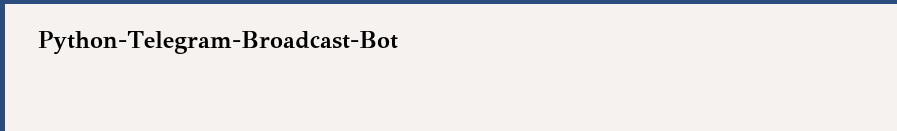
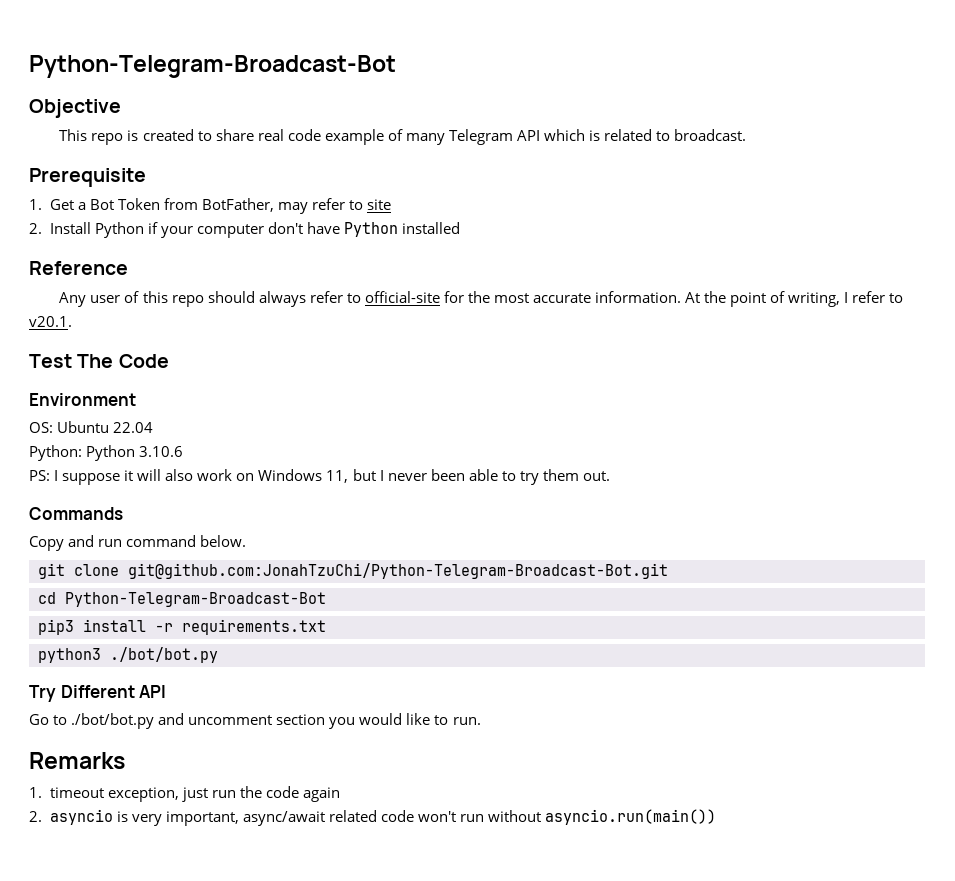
[38,31,398,55] Python-Telegram-Broadcast-Bot -> [29,55,396,78] [29,99,121,118] [59,129,747,145] [29,168,146,187] [29,198,391,214] [29,222,460,238] [29,261,128,275] [59,291,904,307] [29,316,72,327] [29,354,169,368] [29,393,136,406] [29,421,154,433] [29,445,184,461] [29,469,610,485] [29,507,123,520] [29,535,247,551] [38,563,668,579] [38,592,326,607] [38,619,326,635] [38,647,218,663] [29,685,167,702] [29,713,481,729] [29,752,125,769] [29,786,340,802] [29,809,717,826] Python-Telegram-Broadcast-Bot // Objective // This repo is created to share real code example of many Telegram API which is related to broadcast. // Prerequisite // 1. Get a Bot Token from BotFather, may refer to site // 2. Install Python if your computer don't have Python installed // Reference // Any user of this repo should always refer to official-site for the most accurate information. At the point of writing, I refer to v20.1. // Test The Code // Environment // OS: Ubuntu 22.04 // Python: Python 3.10.6 // PS: I suppose it will also work on Windows 11, but I never been able to try them out. // Commands // Copy and run command below. // git clone git@github.com:JonahTzuChi/Python-Telegram-Broadcast-Bot.git // cd Python-Telegram-Broadcast-Bot // pip3 install -r requirements.txt // python3 ./bot/bot.py // Try Different API // Go to ./bot/bot.py and uncomment section you would like to run. // Remarks // 1. timeout exception, just run the code again // 2. asyncio is very important, async/await related code won't run without asyncio.run(main())

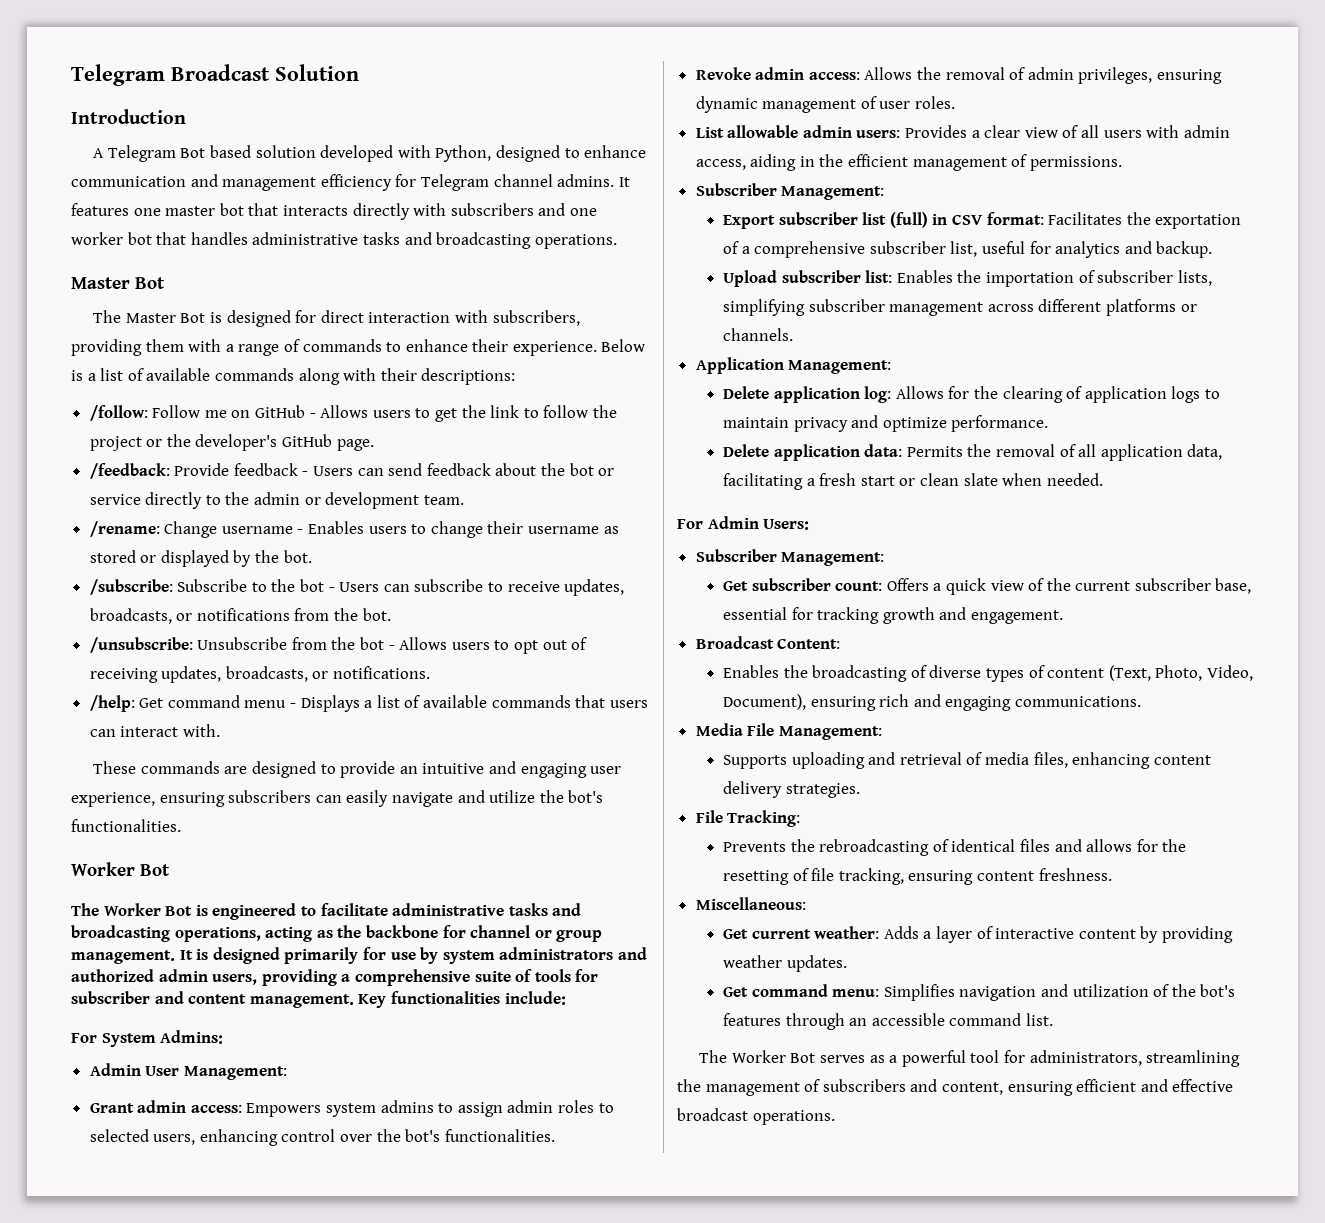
[29,55,396,78] [29,99,121,118] [59,129,747,145] [29,168,146,187] [29,198,391,214] [29,222,460,238] [29,261,128,275] [59,291,904,307] [29,316,72,327] [29,354,169,368] [29,393,136,406] [29,421,154,433] [29,445,184,461] [29,469,610,485] [29,507,123,520] [29,535,247,551] [38,563,668,579] [38,592,326,607] [38,619,326,635] [38,647,218,663] [29,685,167,702] [29,713,481,729] [29,752,125,769] [29,786,340,802] [29,809,717,826] Python-Telegram-Broadcast-Bot // Objective // This repo is created to share real code example of many Telegram API which is related to broadcast. // Prerequisite // 1. Get a Bot Token from BotFather, may refer to site // 2. Install Python if your computer don't have Python installed // Reference // Any user of this repo should always refer to official-site for the most accurate information. At the point of writing, I refer to v20.1. // Test The Code // Environment // OS: Ubuntu 22.04 // Python: Python 3.10.6 // PS: I suppose it will also work on Windows 11, but I never been able to try them out. // Commands // Copy and run command below. // git clone git@github.com:JonahTzuChi/Python-Telegram-Broadcast-Bot.git // cd Python-Telegram-Broadcast-Bot // pip3 install -r requirements.txt // python3 ./bot/bot.py // Try Different API // Go to ./bot/bot.py and uncomment section you would like to run. // Remarks // 1. timeout exception, just run the code again // 2. asyncio is very important, async/await related code won't run without asyncio.run(main()) -> [71,64,359,86] [71,109,186,124] [93,145,647,162] [71,174,630,191] [71,203,597,220] [71,232,617,249] [71,277,165,289] [93,310,580,327] [71,339,646,356] [71,368,516,385] [89,405,617,422] [89,434,374,451] [89,463,615,479] [89,492,464,509] [89,521,619,538] [89,550,312,567] [89,579,625,596] [89,608,391,624] [89,637,588,654] [89,666,431,683] [89,695,648,712] [89,724,220,737] [93,761,622,778] [71,790,604,807] [71,819,181,832] [71,862,170,876] [71,903,582,920] [71,925,603,942] [71,947,647,964] [71,969,599,986] [71,991,566,1008] [71,1030,224,1047] [89,1063,287,1080] [89,1100,614,1117] [89,1129,555,1146] [695,67,1223,84] [695,96,956,113] [695,125,1230,138] [695,154,1122,171] [695,183,885,200] [722,212,1242,229] [722,241,1213,258] [722,270,1212,287] [722,299,1197,316] [722,328,793,341] [695,357,892,374] [722,386,1220,403] [722,415,1049,432] [722,444,1223,461] [722,473,1103,490] [677,516,810,530] [695,549,885,566] [722,578,1252,595] [722,607,1063,624] [695,636,841,649] [722,665,1253,682] [722,694,1141,711] [695,723,882,740] [722,752,1211,769] [722,781,860,798] [695,810,801,827] [722,839,1187,856] [722,868,1112,885] [695,897,806,910] [722,926,1233,943] [722,955,847,972] [722,984,1236,1001] [722,1013,1053,1030] [699,1050,1241,1067] [677,1079,1234,1096] [677,1108,835,1125] Telegram Broadcast Solution // Introduction // A Telegram Bot based solution developed with Python, designed to enhance communication and management efficiency for Telegram channel admins. It features one master bot that interacts directly with subscribers and one worker bot that handles administrative tasks and broadcasting operations. // Master Bot // The Master Bot is designed for direct interaction with subscribers, providing them with a range of commands to enhance their experience. Below is a list of available commands along with their descriptions: // /follow: Follow me on GitHub - Allows users to get the link to follow the project or the developer's GitHub page. // /feedback: Provide feedback - Users can send feedback about the bot or service directly to the admin or development team. // /rename: Change username - Enables users to change their username as stored or displayed by the bot. // /subscribe: Subscribe to the bot - Users can subscribe to receive updates, broadcasts, or notifications from the bot. // /unsubscribe: Unsubscribe from the bot - Allows users to opt out of receiving updates, broadcasts, or notifications. // /help: Get command menu - Displays a list of available commands that users can interact with. // These commands are designed to provide an intuitive and engaging user experience, ensuring subscribers can easily navigate and utilize the bot's functionalities. // Worker Bot // The Worker Bot is engineered to facilitate administrative tasks and broadcasting operations, acting as the backbone for channel or group management. It is designed primarily for use by system administrators and authorized admin users, providing a comprehensive suite of tools for subscriber and content management. Key functionalities include: // For System Admins: // Admin User Management: // Grant admin access: Empowers system admins to assign admin roles to selected users, enhancing control over the bot's functionalities. // Revoke admin access: Allows the removal of admin privileges, ensuring dynamic management of user roles. // List allowable admin users: Provides a clear view of all users with admin access, aiding in the efficient management of permissions. // Subscriber Management: // Export subscriber list (full) in CSV format: Facilitates the exportation of a comprehensive subscriber list, useful for analytics and backup. // Upload subscriber list: Enables the importation of subscriber lists, simplifying subscriber management across different platforms or channels. // Application Management: // Delete application log: Allows for the clearing of application logs to maintain privacy and optimize performance. // Delete application data: Permits the removal of all application data, facilitating a fresh start or clean slate when needed. // For Admin Users: // Subscriber Management: // Get subscriber count: Offers a quick view of the current subscriber base, essential for tracking growth and engagement. // Broadcast Content: // Enables the broadcasting of diverse types of content (Text, Photo, Video, Document), ensuring rich and engaging communications. // Media File Management: // Supports uploading and retrieval of media files, enhancing content delivery strategies. // File Tracking: // Prevents the rebroadcasting of identical files and allows for the resetting of file tracking, ensuring content freshness. // Miscellaneous: // Get current weather: Adds a layer of interactive content by providing weather updates. // Get command menu: Simplifies navigation and utilization of the bot's features through an accessible command list. // The Worker Bot serves as a powerful tool for administrators, streamlining the management of subscribers and content, ensuring efficient and effective broadcast operations.

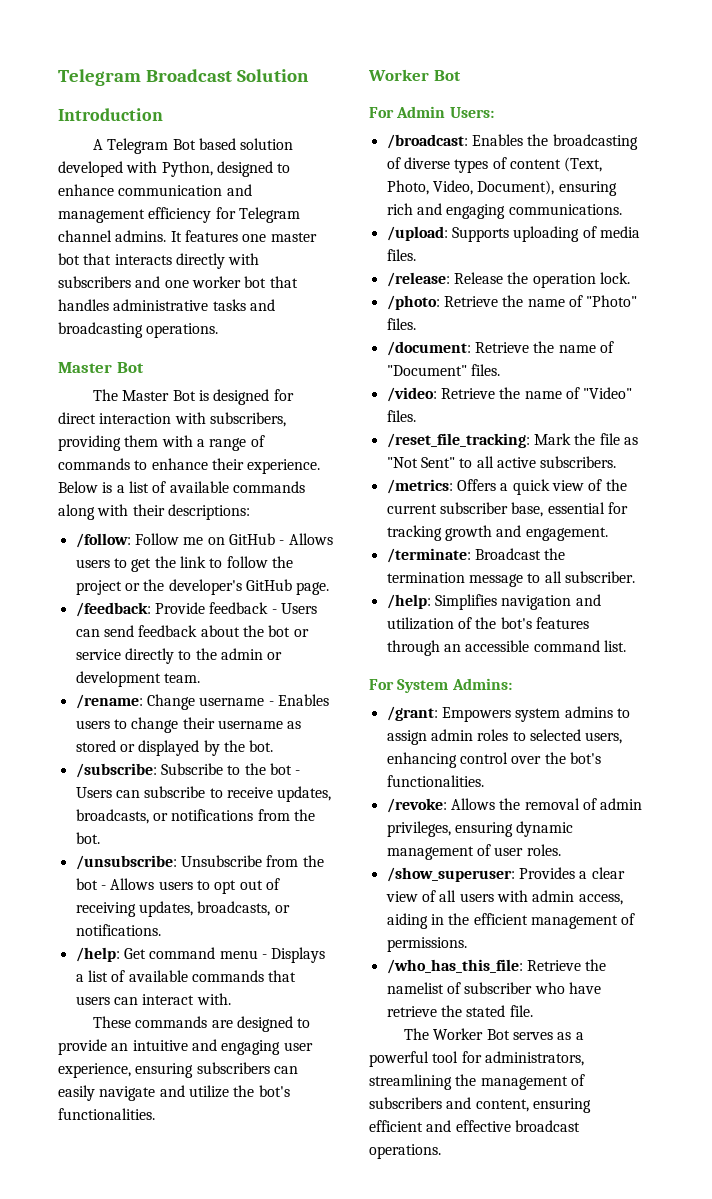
[71,903,582,920] [71,925,603,942] [71,947,647,964] [71,969,599,986] [71,991,566,1008] [71,1030,224,1047] [89,1063,287,1080] [89,1100,242,1113] The Worker Bot is engineered to facilitate administrative tasks and broadcasting operations, acting as the backbone for channel or group management. It is designed primarily for use by system administrators and authorized admin users, providing a comprehensive suite of tools for subscriber and content management. Key functionalities include: // For System Admins: // Admin User Management: // Grant admin access: -> [369,106,494,118] [386,134,638,150] [386,157,603,173] [386,180,617,196] [386,203,622,219] [386,226,640,242] [386,249,416,261] [386,272,630,288] [386,295,638,310] [386,318,416,330] [386,341,614,356] [386,364,500,376] [386,387,633,402] [386,410,416,422] [386,433,638,448] [386,456,617,468] [386,479,627,495] [386,502,628,517] [386,525,608,541] [386,548,566,563] [386,571,635,587] [386,594,601,610] [386,617,589,630] [386,640,626,656] [369,678,512,693] [386,706,438,721] For Admin Users: // /broadcast: Enables the broadcasting of diverse types of content (Text, Photo, Video, Document), ensuring rich and engaging communications. // /upload: Supports uploading of media files. // /release: Release the operation lock. // /photo: Retrieve the name of "Photo" files. // /document: Retrieve the name of "Document" files. // /video: Retrieve the name of "Video" files. // /reset_file_tracking: Mark the file as "Not Sent" to all active subscribers. // /metrics: Offers a quick view of the current subscriber base, essential for tracking growth and engagement. // /terminate: Broadcast the termination message to all subscriber. // /help: Simplifies navigation and utilization of the bot's features through an accessible command list. // For System Admins: // /grant:
[695,67,860,80] Revoke admin access: -> [386,798,447,813] /revoke:
[695,125,901,138] List allowable admin users: -> [386,867,515,882] /show_superuser:
[695,183,885,200] [722,212,1242,229] [722,241,1213,258] [722,270,1212,287] [722,299,1197,316] [722,328,793,341] [695,357,892,374] [722,386,1220,403] [722,415,1049,432] [722,444,1223,461] [722,473,1103,490] [677,516,810,530] [695,549,885,566] [722,578,1252,595] [722,607,1063,624] [695,636,841,649] [722,665,1253,682] [722,694,1141,711] [695,723,882,740] [722,752,1211,769] [722,781,860,798] [695,810,801,827] [722,839,1187,856] [722,868,1112,885] [695,897,806,910] [722,926,1233,943] [722,955,847,972] [722,984,1236,1001] [722,1013,1053,1030] Subscriber Management: // Export subscriber list (full) in CSV format: Facilitates the exportation of a comprehensive subscriber list, useful for analytics and backup. // Upload subscriber list: Enables the importation of subscriber lists, simplifying subscriber management across different platforms or channels. // Application Management: // Delete application log: Allows for the clearing of application logs to maintain privacy and optimize performance. // Delete application data: Permits the removal of all application data, facilitating a fresh start or clean slate when needed. // For Admin Users: // Subscriber Management: // Get subscriber count: Offers a quick view of the current subscriber base, essential for tracking growth and engagement. // Broadcast Content: // Enables the broadcasting of diverse types of content (Text, Photo, Video, Document), ensuring rich and engaging communications. // Media File Management: // Supports uploading and retrieval of media files, enhancing content delivery strategies. // File Tracking: // Prevents the rebroadcasting of identical files and allows for the resetting of file tracking, ensuring content freshness. // Miscellaneous: // Get current weather: Adds a layer of interactive content by providing weather updates. // Get command menu: Simplifies navigation and utilization of the bot's features through an accessible command list. -> [386,959,607,974] [386,982,601,994] [386,1005,533,1017] /who_has_this_file: Retrieve the namelist of subscriber who have retrieve the stated file.

